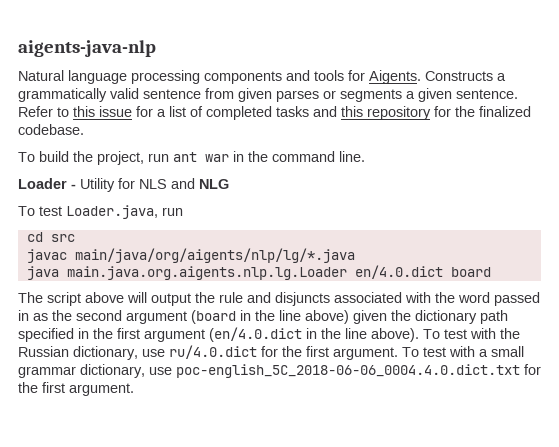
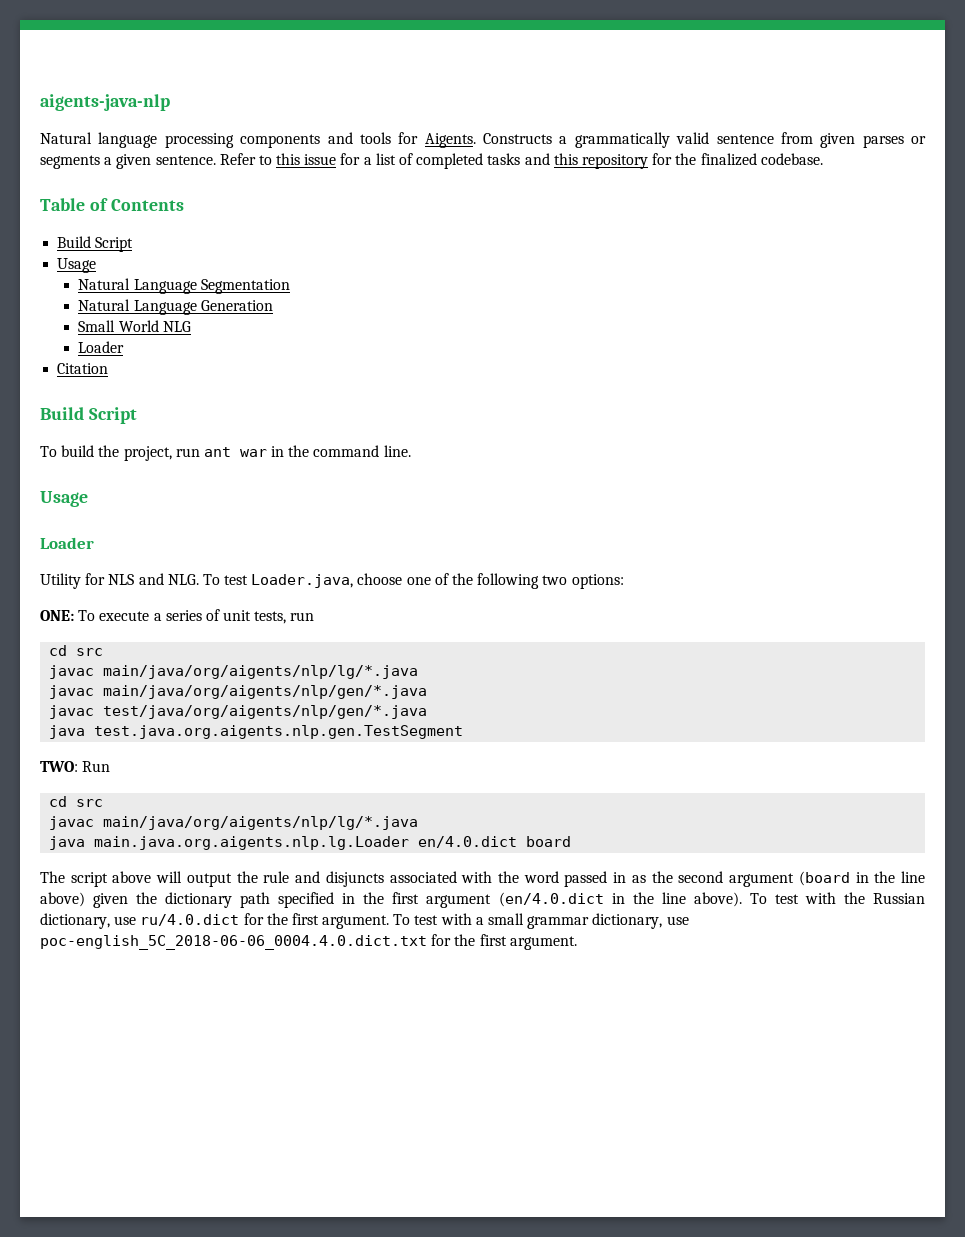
(84, 129) none -> [40,198,184,211] [57,236,134,252] [57,258,97,273] [78,278,290,294] [78,299,273,315] [78,320,191,332] [78,341,125,353] [57,363,109,374] [40,407,137,424] // Table of Contents // Build Script // Usage // Natural Language Segmentation // Natural Language Generation // Small World NLG // Loader // Citation // Build Script
[18,178,76,189] // Loader - -> [40,491,88,507] [40,537,94,549] // Usage // Loader //
[199,179,229,189] NLG // -> [167,574,199,585] NLG.
(158, 212) none -> [357,573,624,589] [40,609,287,624] choose one of the following two options: // ONE: To execute a series of unit tests,
(355, 255) none -> [49,685,428,699] [49,705,428,719] [49,725,464,739] [40,761,111,772] [49,796,104,807] [49,816,419,830] // javac main/java/org/aigents/nlp/gen/*.java // javac test/java/org/aigents/nlp/gen/*.java // java test.java.org.aigents.nlp.gen.TestSegment // TWO: Run // cd src // javac main/java/org/aigents/nlp/lg/*.java

